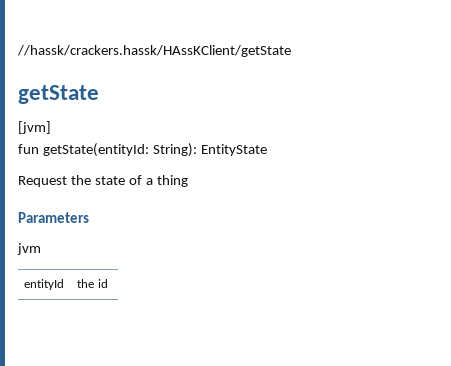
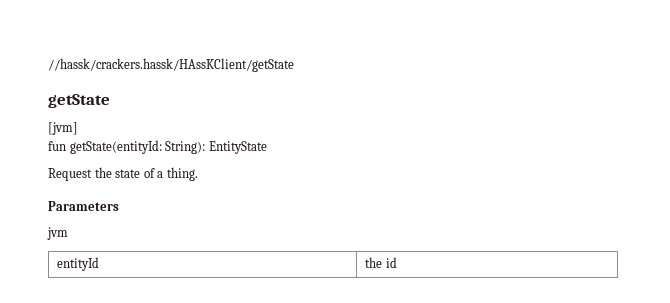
[156,175,188,187] thing -> [166,167,198,181] thing.

